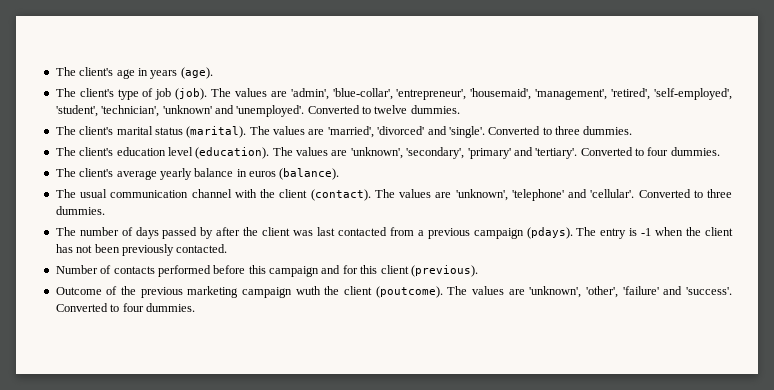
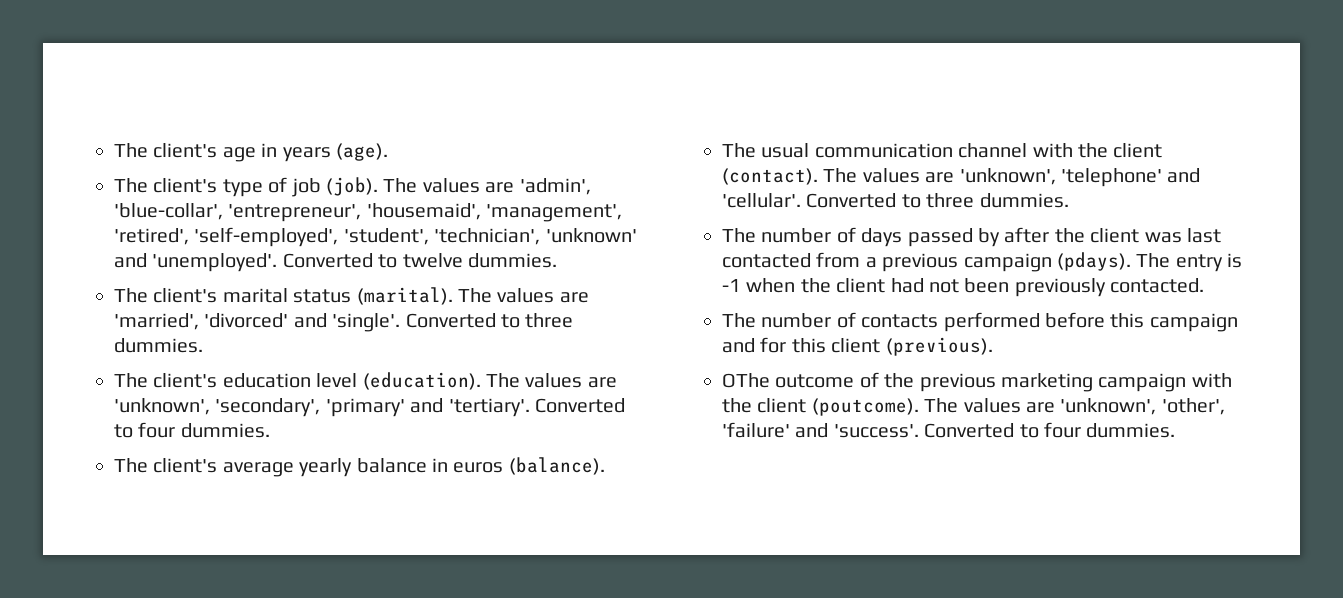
[55,244,73,253] has -> [890,278,924,293] had
[55,265,98,274] Number -> [722,313,832,328] The number
[55,287,102,295] Outcome -> [722,373,855,388] OThe outcome
[295,286,321,295] wuth -> [1191,373,1232,388] with

